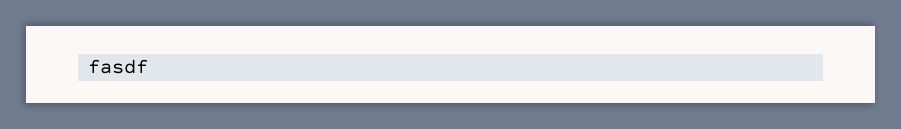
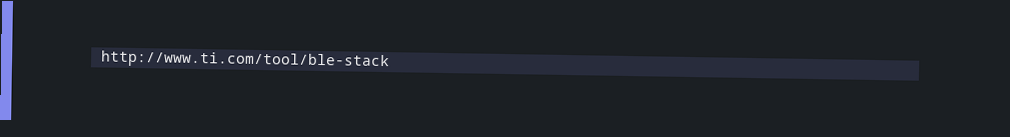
[88,59,149,74] fasdf -> [100,50,391,71] http://www.ti.com/tool/ble-stack

